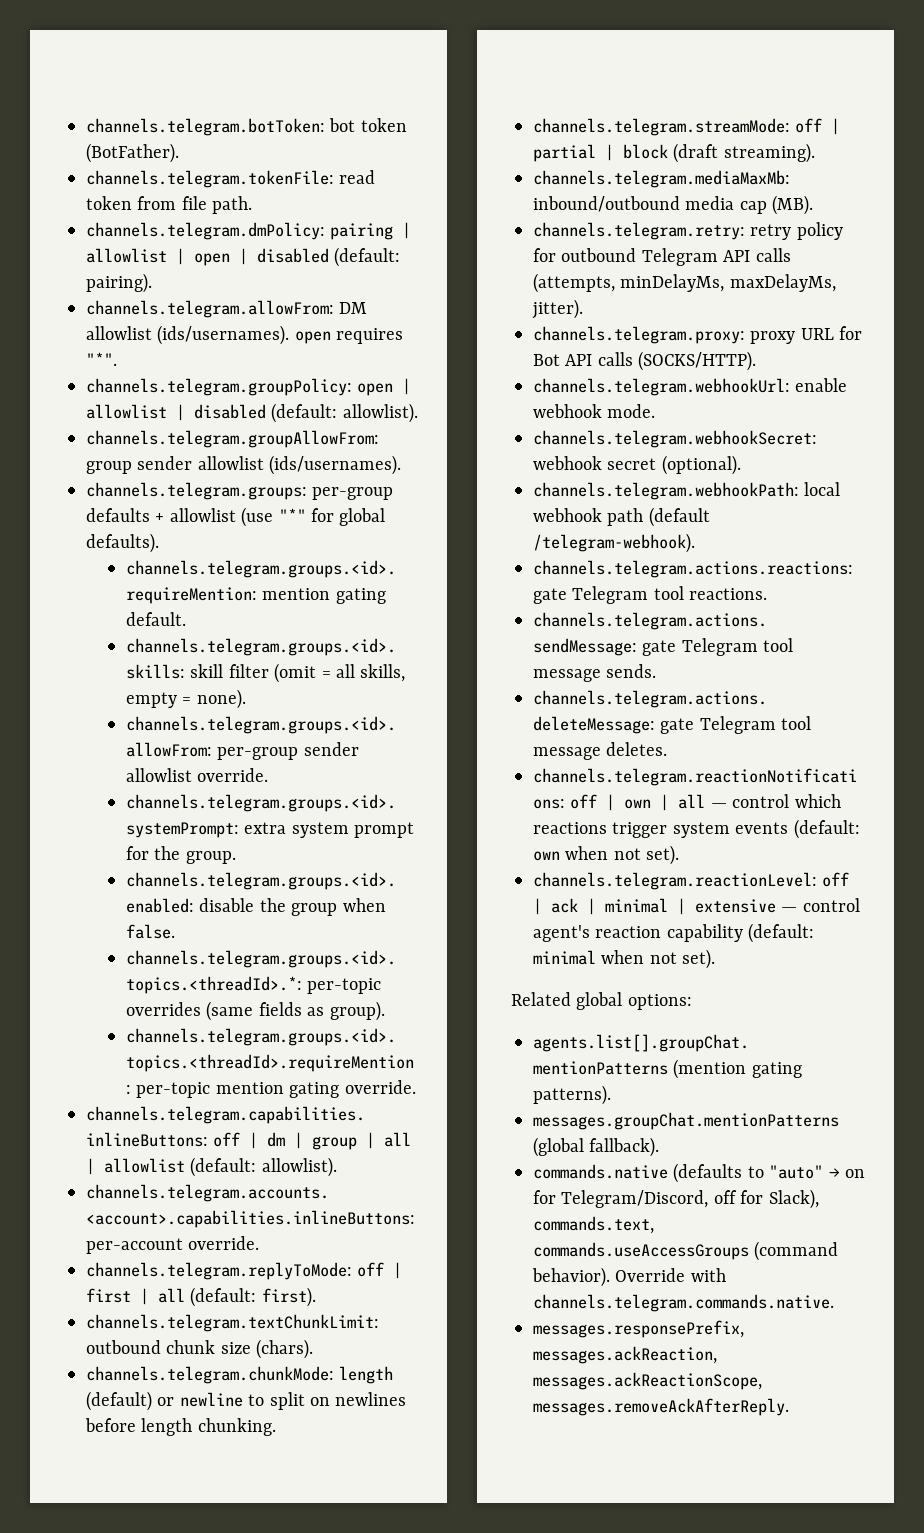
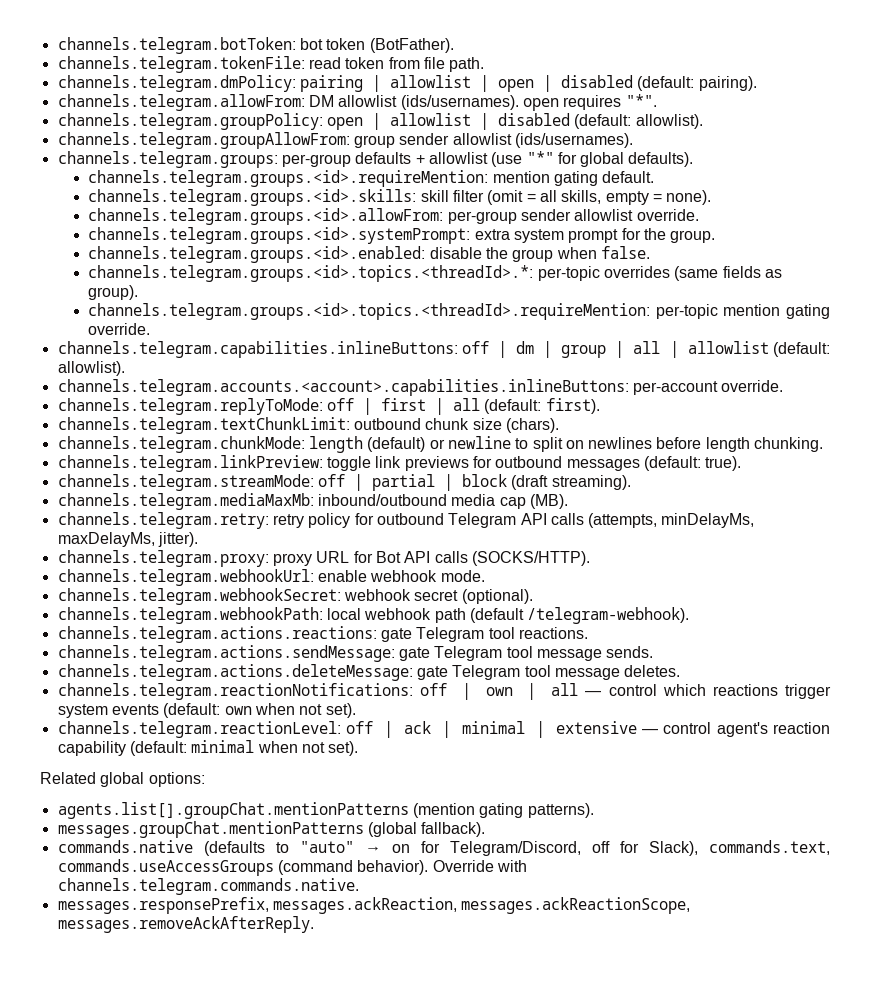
(276, 1427) none -> [57,455,742,472] // channels.telegram.linkPreview: toggle link previews for outbound messages (default: true).

